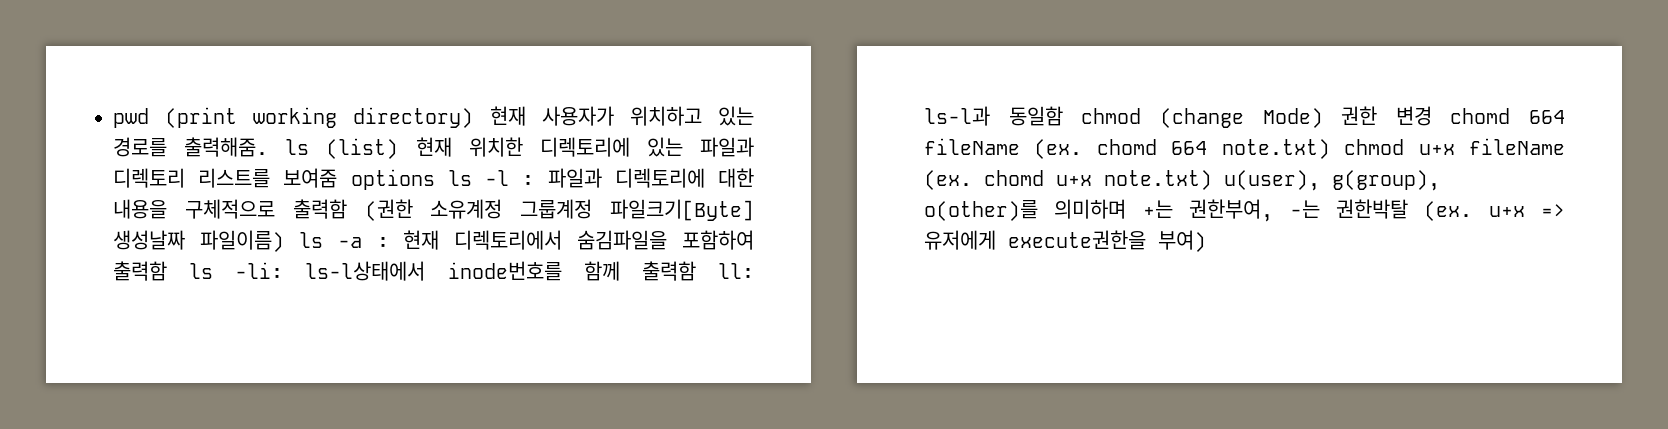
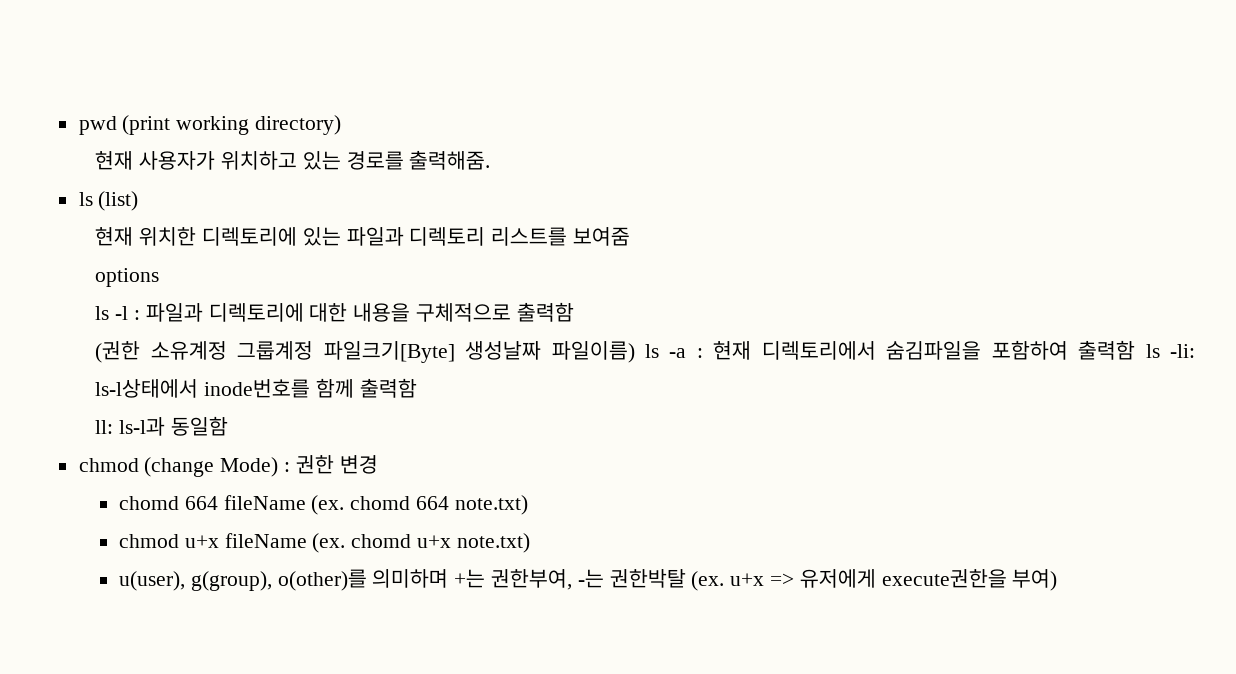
(474, 117) none -> (342, 125) //
(269, 147) none -> (491, 160) //
(399, 148) none -> (139, 201) //
(338, 178) none -> (630, 236) //
(435, 179) none -> (160, 277) //
(347, 209) none -> (574, 312) //
(696, 271) none -> (417, 388) //
(1063, 116) none -> (228, 426) //
(1323, 118) none -> [284,462,291,472] :
(1432, 116) none -> (378, 464) //
(1330, 149) none -> (528, 505) //
(1212, 180) none -> (530, 543) //

